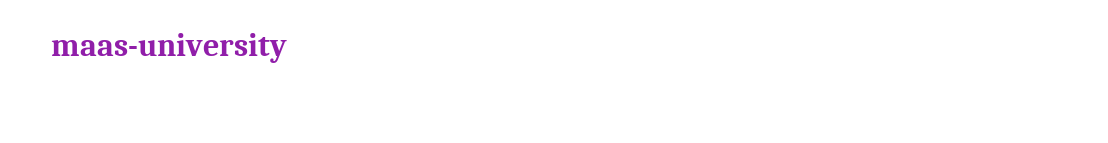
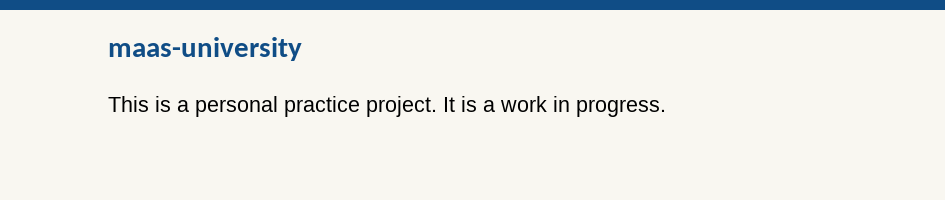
(287, 48) none -> [108,96,666,117] // This is a personal practice project. It is a work in progress.

